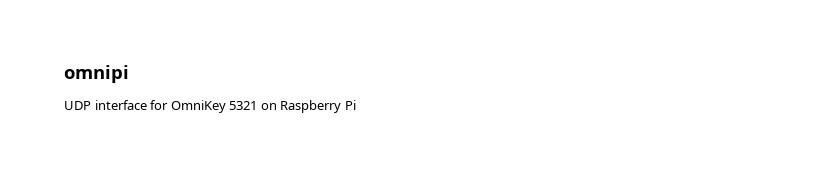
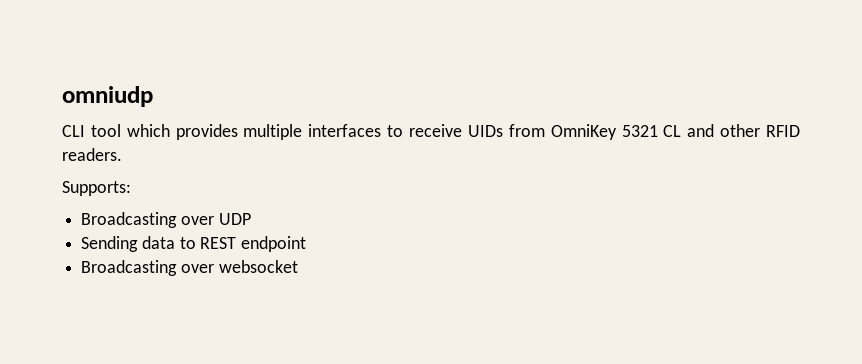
[64,65,129,83] [64,100,356,113] omnipi // UDP interface for OmniKey 5321 on Raspberry Pi -> [62,86,153,107] [62,124,801,140] [62,148,122,161] [62,181,131,196] [81,212,251,228] [81,236,307,252] [81,260,298,276] omniudp // CLI tool which provides multiple interfaces to receive UIDs from OmniKey 5321 CL and other RFID readers. // Supports: // Broadcasting over UDP // Sending data to REST endpoint // Broadcasting over websocket

